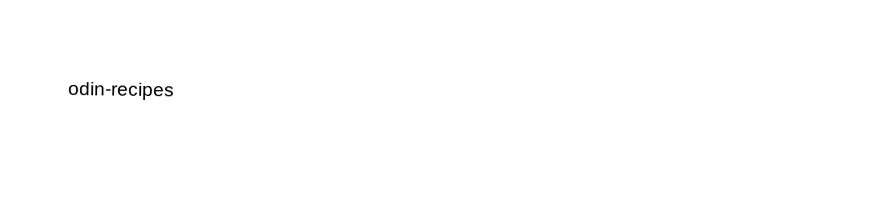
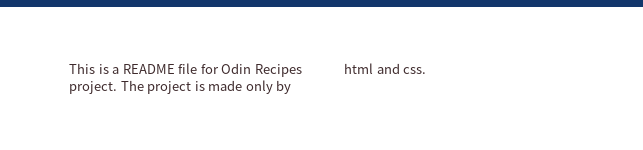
[67,81,175,101] odin-recipes -> [69,63,302,77] [69,80,292,94] [344,63,427,74] This is a README file for Odin Recipes project. The project is made only by html and css.

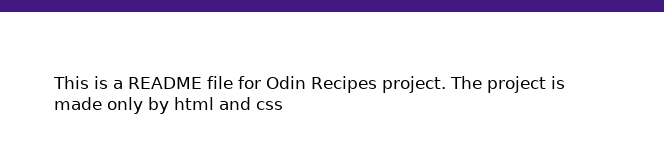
[403,67,427,74] css. -> [256,101,283,110] css

